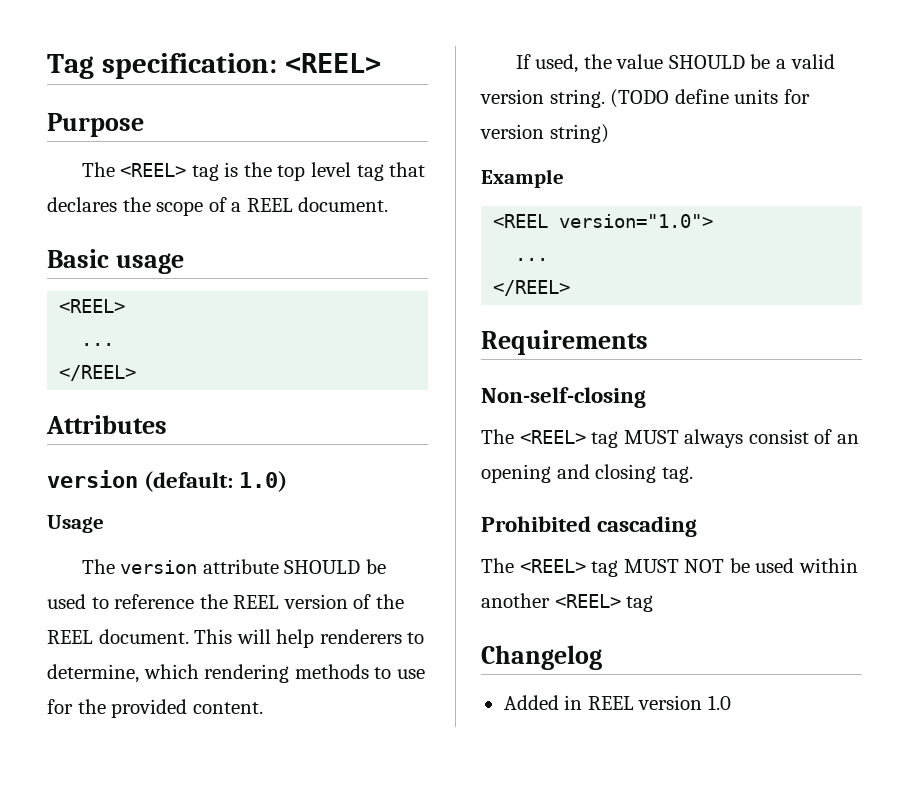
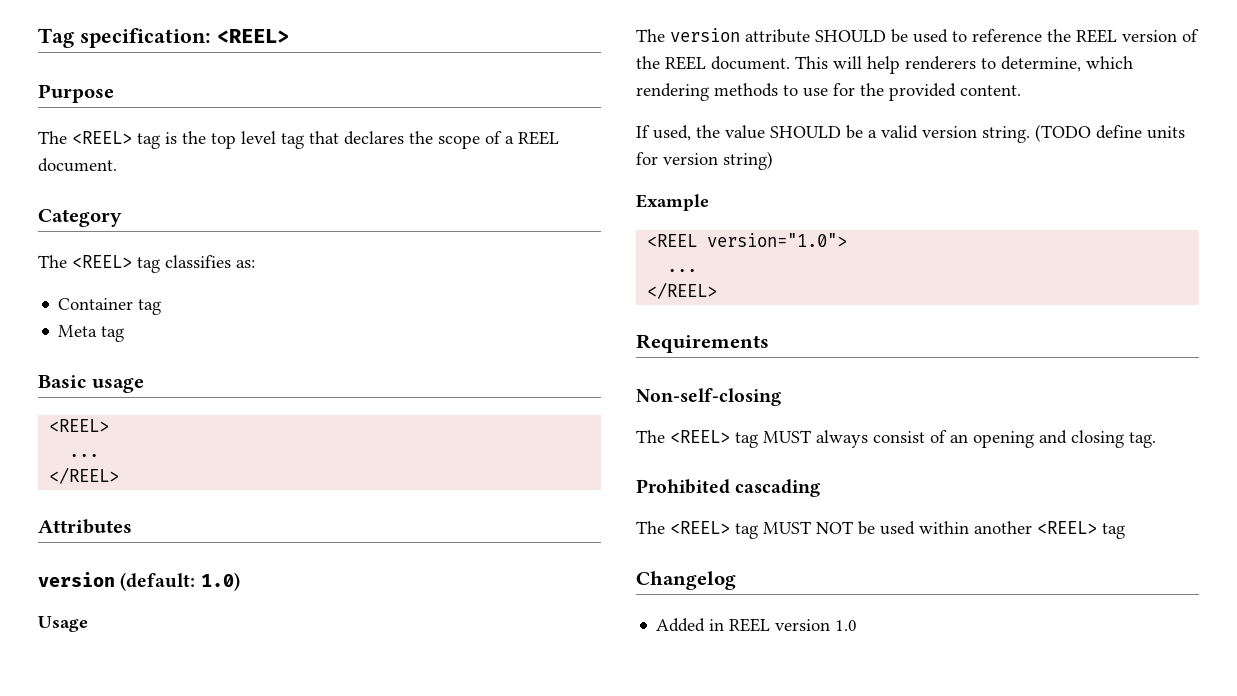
(389, 204) none -> [38,209,122,227] [38,255,255,273] [58,298,162,315] [58,325,125,342] // Category // The <REEL> tag classifies as: // Container tag // Meta tag

